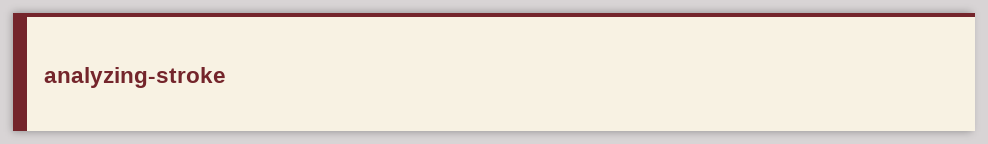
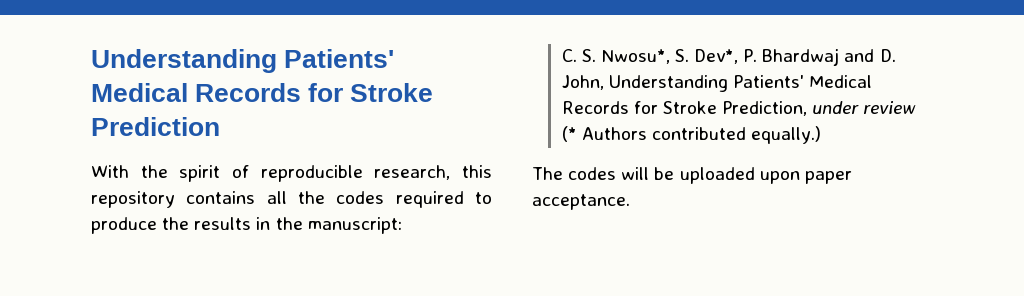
[44,67,226,88] analyzing-stroke -> [91,49,395,73] [91,83,434,102] [91,117,220,136] [91,165,493,182] [91,191,492,208] [91,217,402,234] [561,48,896,66] [561,75,872,92] [561,101,917,116] [561,126,821,144] [532,167,852,184] [532,194,630,210] Understanding Patients' Medical Records for Stroke Prediction // With the spirit of reproducible research, this repository contains all the codes required to produce the results in the manuscript: // C. S. Nwosu*, S. Dev*, P. Bhardwaj and D. John, Understanding Patients' Medical Records for Stroke Prediction, under review (* Authors contributed equally.) // The codes will be uploaded upon paper acceptance.

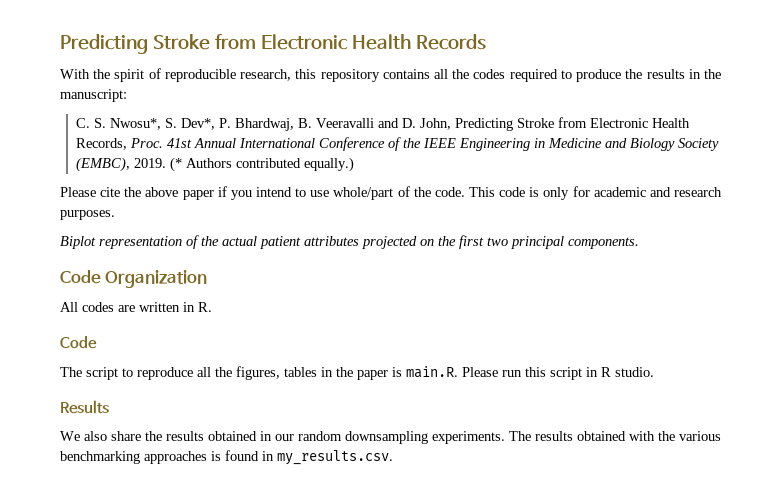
[91,49,395,73] [91,83,434,102] [91,117,220,136] Understanding Patients' Medical Records for Stroke Prediction -> [60,34,486,54] Predicting Stroke from Electronic Health Records
[762,48,896,66] [561,75,872,92] [561,101,917,116] [561,126,821,144] [532,167,852,184] [532,194,630,210] Bhardwaj and D. John, Understanding Patients' Medical Records for Stroke Prediction, under review (* Authors contributed equally.) // The codes will be uploaded upon paper acceptance. -> [235,117,691,131] [76,137,720,151] [76,157,355,172] [60,186,722,200] [60,210,115,220] [60,235,639,249] [60,270,208,288] [60,302,212,312] [60,336,97,349] [60,366,654,380] [60,400,109,414] [60,431,721,444] [60,450,393,465] Bhardwaj, B. Veeravalli and D. John, Predicting Stroke from Electronic Health Records, Proc. 41st Annual International Conference of the IEEE Engineering in Medicine and Biology Society (EMBC), 2019. (* Authors contributed equally.) // Please cite the above paper if you intend to use whole/part of the code. This code is only for academic and research purposes. // Biplot representation of the actual patient attributes projected on the first two principal components. // Code Organization // All codes are written in R. // Code // The script to reproduce all the figures, tables in the paper is main.R. Please run this script in R studio. // Results // We also share the results obtained in our random downsampling experiments. The results obtained with the various benchmarking approaches is found in my_results.csv.

